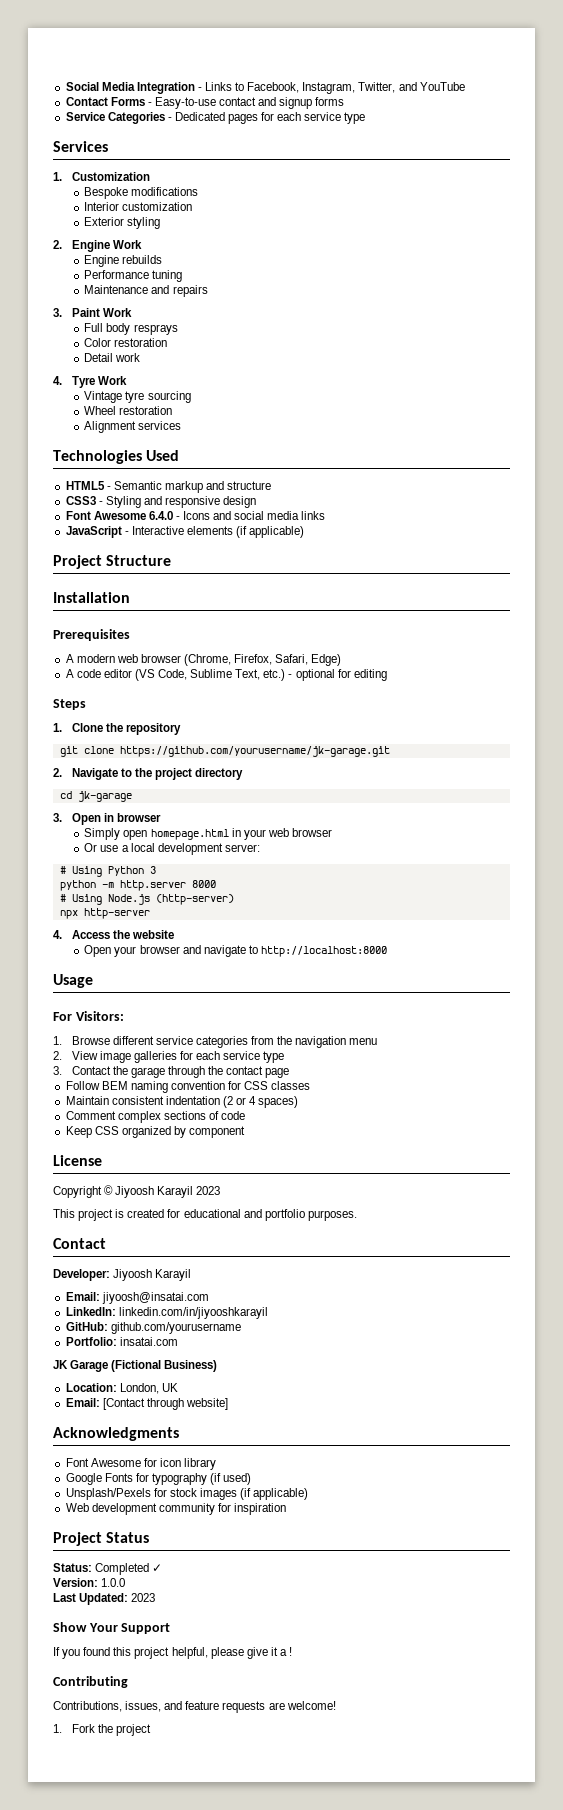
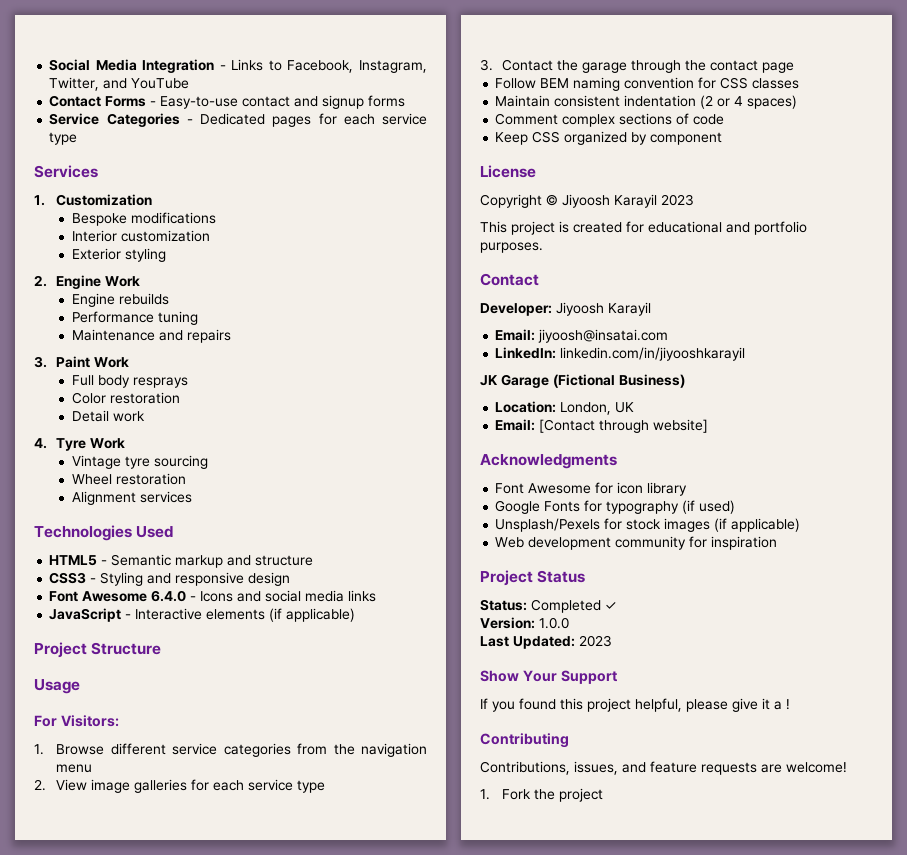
[53,592,130,603] [53,629,130,641] [65,654,342,666] [65,669,387,681] [53,699,86,710] [53,723,181,735] [59,746,390,757] [53,768,244,780] [59,791,132,802] [53,813,161,825] [84,828,332,840] [84,843,260,855] [59,866,156,877] [59,880,216,891] [59,894,234,905] [59,908,150,919] [53,930,174,939] [84,945,387,957] // Installation // Prerequisites // A modern web browser (Chrome, Firefox, Safari, Edge) // A code editor (VS Code, Sublime Text, etc.) - optional for editing // Steps // 1. Clone the repository // git clone https://github.com/yourusername/jk-garage.git // 2. Navigate to the project directory // cd jk-garage // 3. Open in browser // Simply open homepage.html in your web browser // Or use a local development server: // # Using Python 3 // python -m http.server 8000 // # Using Node.js (http-server) // npx http-server // 4. Access the website // Open your browser and navigate to http://localhost:8000 -> (162, 648) none
[65,1322,241,1334] [65,1337,178,1346] // GitHub: github.com/yourusername // Portfolio: insatai.com -> (746, 354) none

